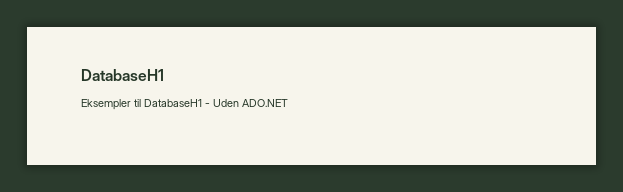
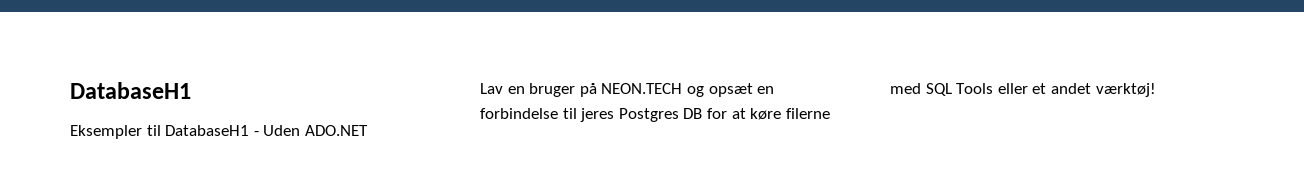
(288, 103) none -> [480,83,775,97] [480,108,830,122] [890,83,1156,97] // Lav en bruger på NEON.TECH og opsæt en forbindelse til jeres Postgres DB for at køre filerne med SQL Tools eller et andet værktøj!

